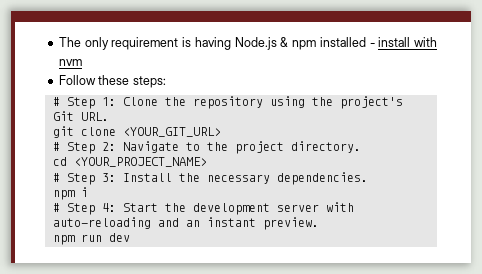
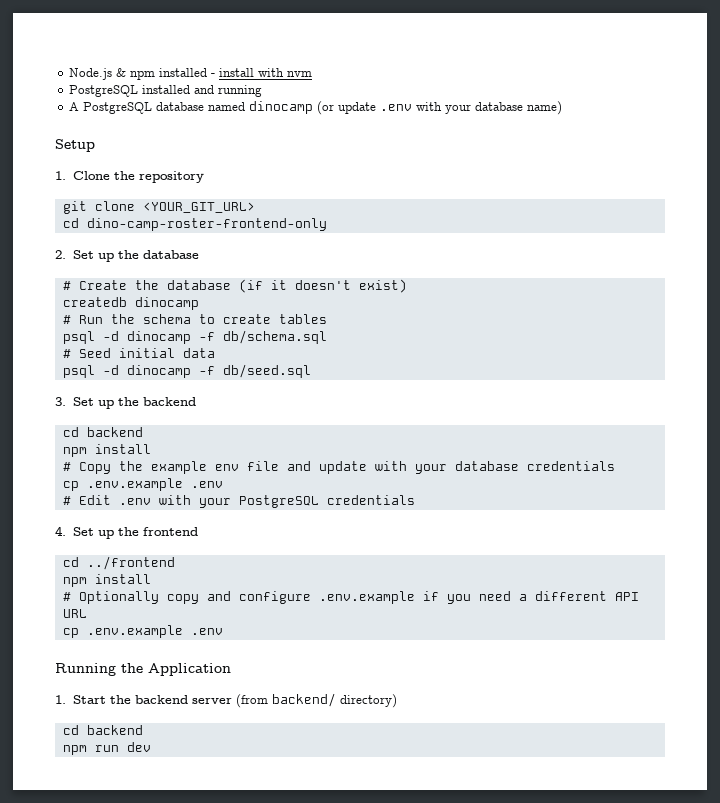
[58,37,231,50] The only requirement is having -> (69, 74) none
[58,75,166,88] [52,96,403,109] [52,111,109,121] [52,126,221,138] [52,141,361,154] [52,157,207,167] [52,172,368,185] [52,187,88,200] [52,202,354,215] [52,217,319,230] Follow these steps: // # Step 1: Clone the repository using the project's Git URL. // git clone <YOUR_GIT_URL> // # Step 2: Navigate to the project directory. // cd <YOUR_PROJECT_NAME> // # Step 3: Install the necessary dependencies. // npm i // # Step 4: Start the development server with auto-reloading and an instant preview. -> [69,85,263,97] [69,101,563,115] [55,139,95,152] [55,171,204,183] [62,201,255,214] [62,218,327,231] [55,250,199,262] [62,279,407,293] [62,297,199,310] [62,314,327,324] [62,330,327,344] [62,348,215,358] [62,364,311,378] [55,397,196,409] [62,427,143,437] [62,444,151,457] [62,461,615,474] [62,478,223,491] [62,495,415,508] [55,526,198,539] [62,556,175,570] [62,574,151,587] [62,591,639,604] [62,609,87,618] [62,625,223,638] [55,663,231,676] [55,693,397,708] [62,725,143,735] PostgreSQL installed and running // A PostgreSQL database named dinocamp (or update .env with your database name) // Setup // 1. Clone the repository // git clone <YOUR_GIT_URL> // cd dino-camp-roster-frontend-only // 2. Set up the database // # Create the database (if it doesn't exist) // createdb dinocamp // # Run the schema to create tables // psql -d dinocamp -f db/schema.sql // # Seed initial data // psql -d dinocamp -f db/seed.sql // 3. Set up the backend // cd backend // npm install // # Copy the example env file and update with your database credentials // cp .env.example .env // # Edit .env with your PostgreSQL credentials // 4. Set up the frontend // cd ../frontend // npm install // # Optionally copy and configure .env.example if you need a different API URL // cp .env.example .env // Running the Application // 1. Start the backend server (from backend/ directory) // cd backend

